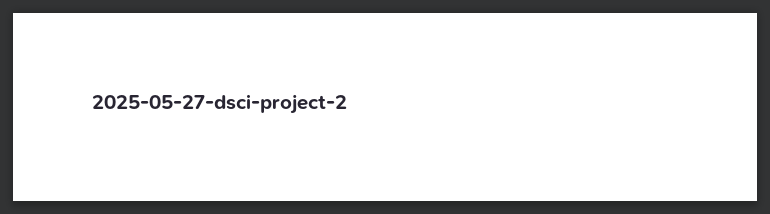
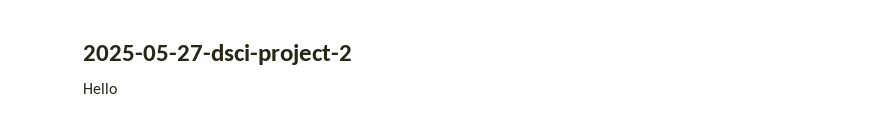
(347, 104) none -> [83,83,117,94] // Hello

